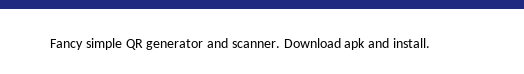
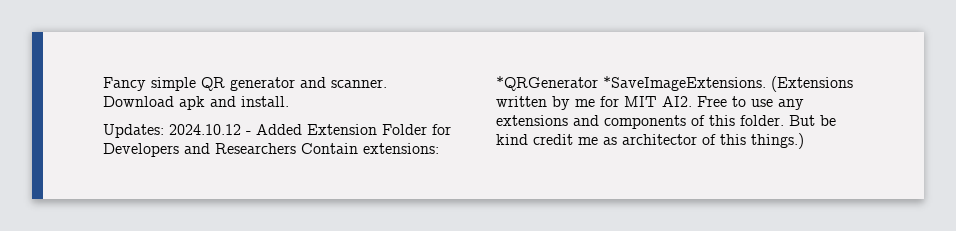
(431, 43) none -> [103,124,451,138] [103,143,439,157] [496,76,853,92] [496,96,804,110] [496,115,836,129] [496,133,804,149] // Updates: 2024.10.12 - Added Extension Folder for Developers and Researchers Contain extensions: *QRGenerator *SaveImageExtensions. (Extensions written by me for MIT AI2. Free to use any extensions and components of this folder. But be kind credit me as architector of this things.)

